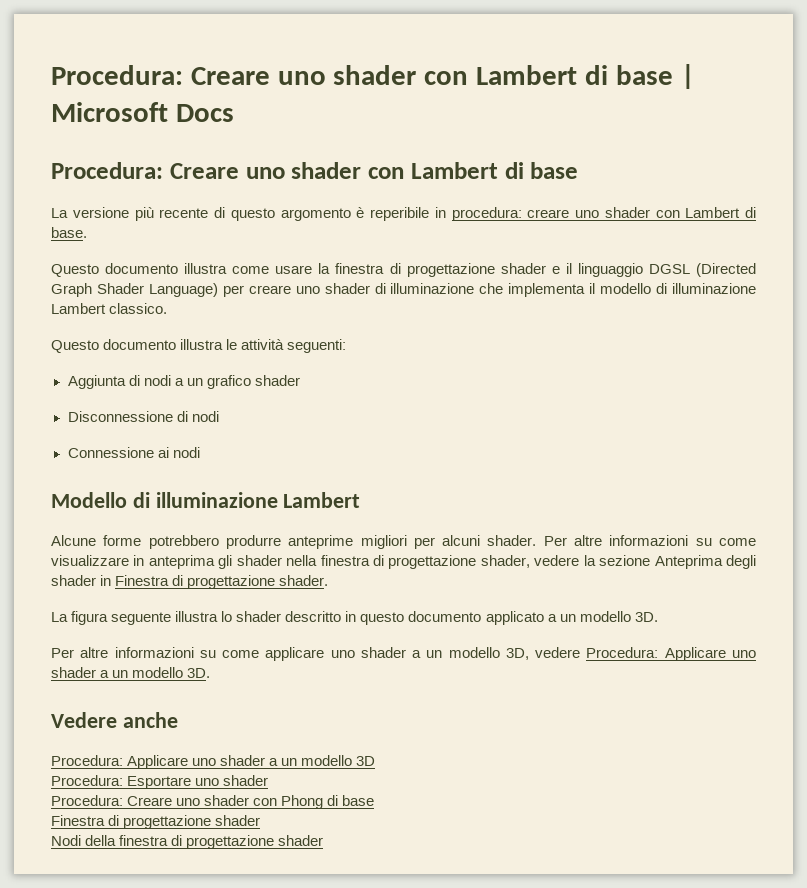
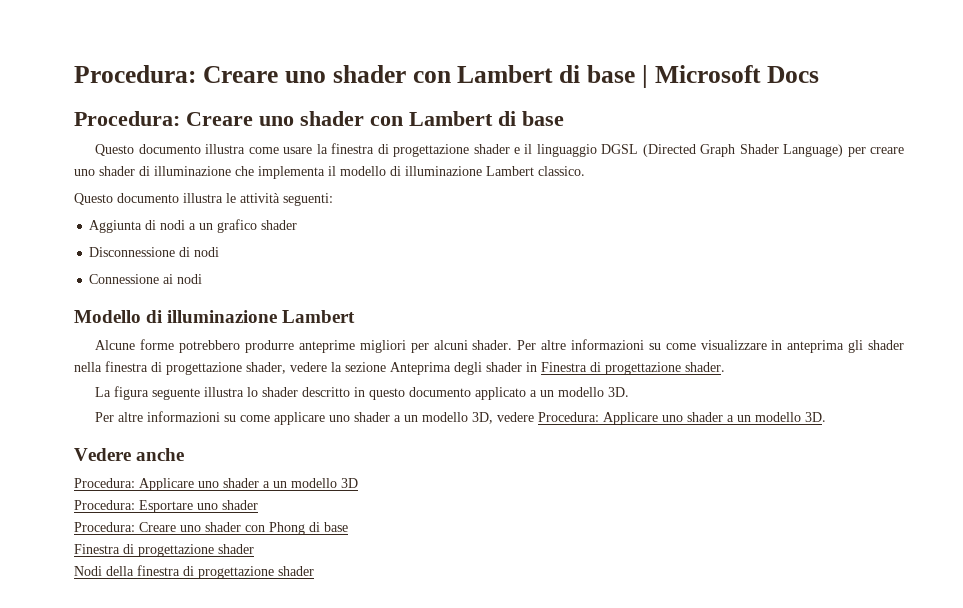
[51,207,756,221] [51,227,87,238] // La versione più recente di questo argomento è reperibile in procedura: creare uno shader con Lambert di base. -> (564, 118) none

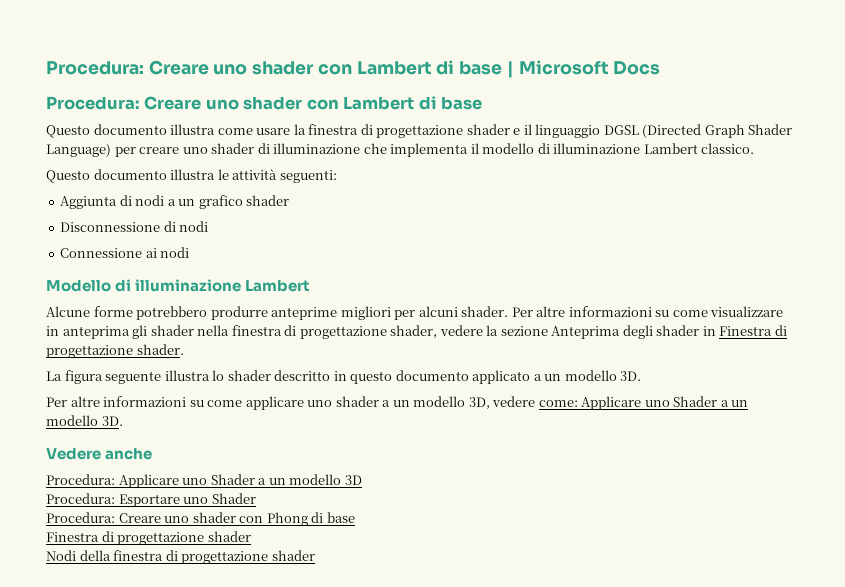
[538,412,724,425] Procedura: Applicare uno shader -> [538,396,718,410] come: Applicare uno Shader
[223,478,259,488] shader -> [210,474,255,485] Shader
[222,500,258,510] shader -> [211,493,256,504] Shader

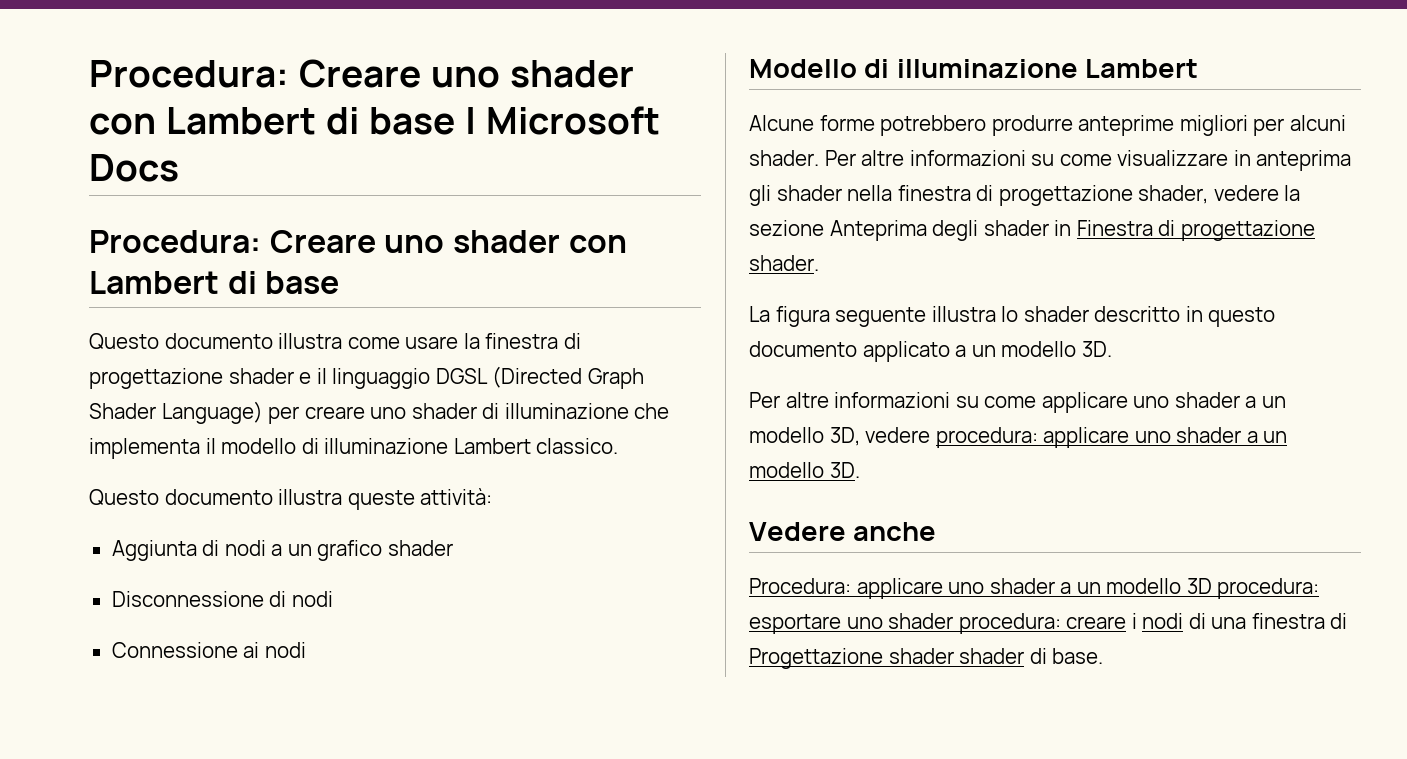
[217,169,337,183] le attività seguenti: -> [347,488,493,510] queste attività:
[538,396,718,410] come: Applicare uno Shader -> [935,427,1242,448] procedura: applicare uno shader
[118,474,255,488] Applicare uno Shader -> [856,578,1055,599] applicare uno shader
[46,493,256,507] [46,512,355,526] [46,531,251,545] [46,550,315,564] // Procedura: Esportare uno Shader // Procedura: Creare uno shader con Phong di base // Finestra di progettazione shader // Nodi della finestra di progettazione shader -> [1217,578,1320,599] [749,613,1348,634] [749,648,1104,669] procedura: esportare uno shader procedura: creare i nodi di una finestra di Progettazione shader shader di base.

